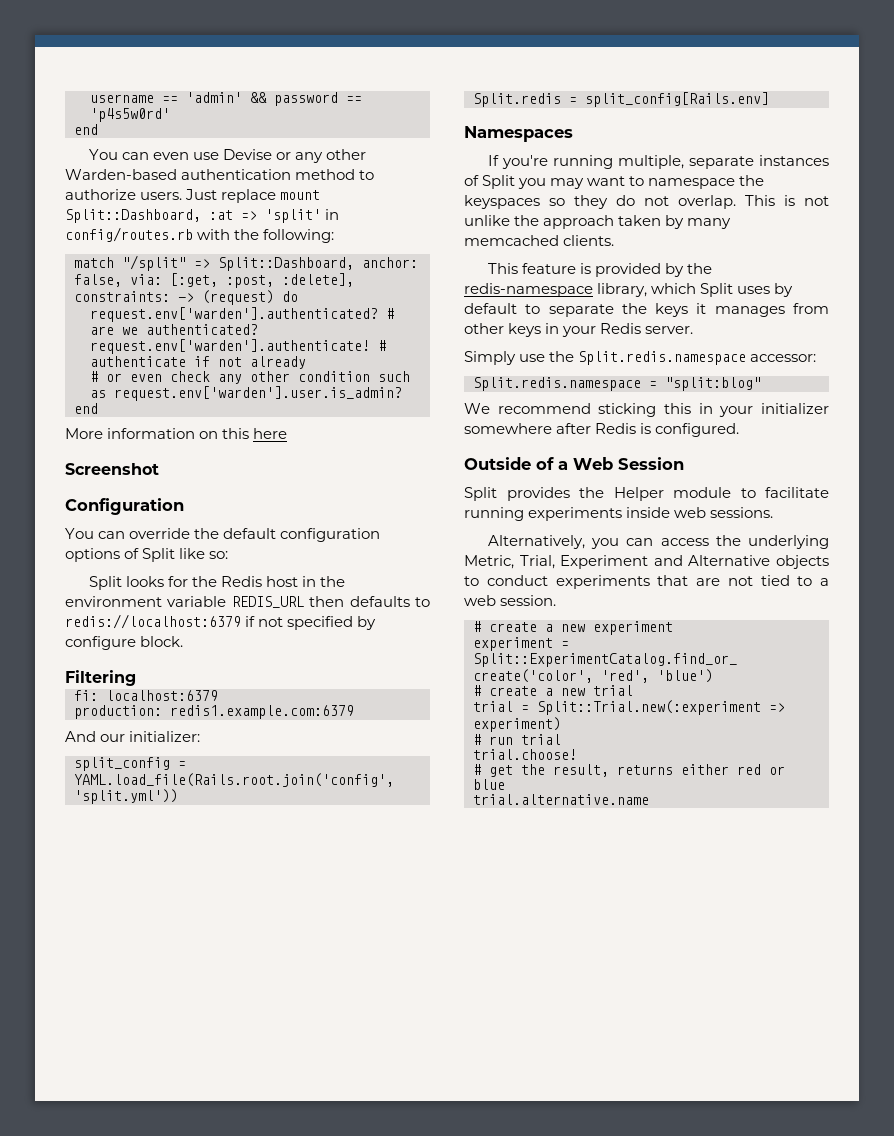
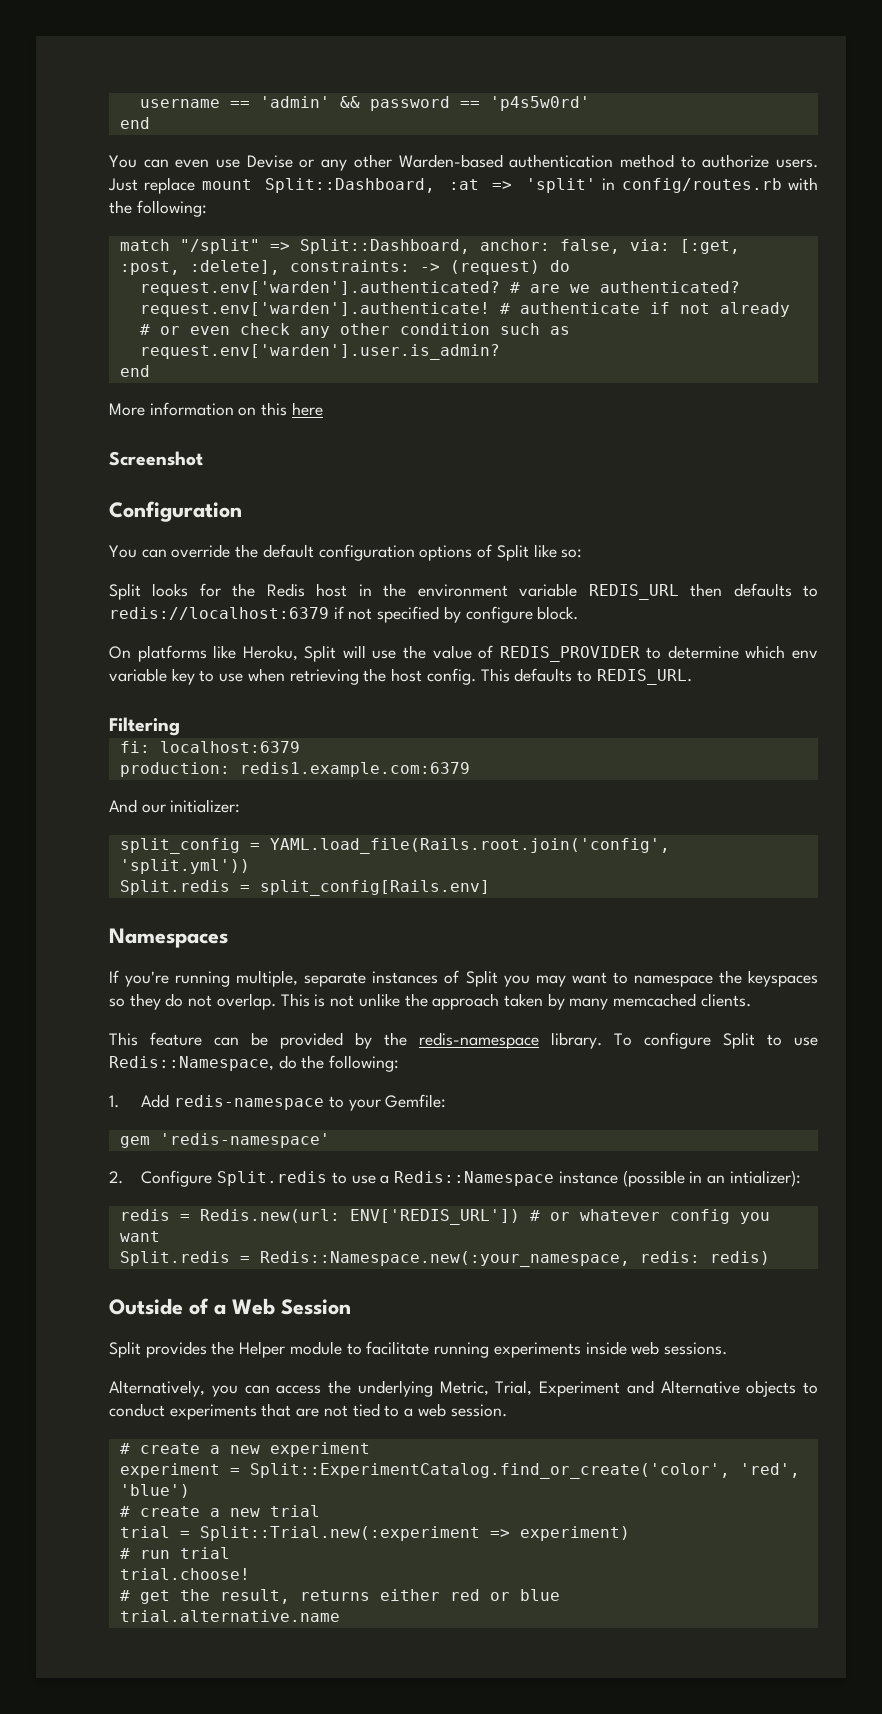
(184, 641) none -> [109,645,818,662] [109,668,692,685] // On platforms like Heroku, Split will use the value of REDIS_PROVIDER to determine which env variable key to use when retrieving the host config. This defaults to REDIS_URL.
[579,263,591,274] is -> [214,1032,268,1046] can be
[597,283,794,297] [464,303,829,317] [464,323,694,337] [464,351,817,365] [473,377,761,391] [464,403,829,417] [464,423,740,437] library, which Split uses by default to separate the keys it manages from other keys in your Redis server. // Simply use the Split.redis.namespace accessor: // Split.redis.namespace = "split:blog" // We recommend sticking this in your initializer somewhere after Redis is configured. -> [551,1032,818,1049] [109,1055,400,1072] [109,1094,447,1111] [119,1133,330,1148] [109,1170,801,1187] [119,1209,770,1225] [119,1231,160,1242] [119,1251,770,1267] library. To configure Split to use Redis::Namespace, do the following: // 1. Add redis-namespace to your Gemfile: // gem 'redis-namespace' // 2. Configure Split.redis to use a Redis::Namespace instance (possible in an intializer): // redis = Redis.new(url: ENV['REDIS_URL']) # or whatever config you want // Split.redis = Redis::Namespace.new(:your_namespace, redis: redis)

